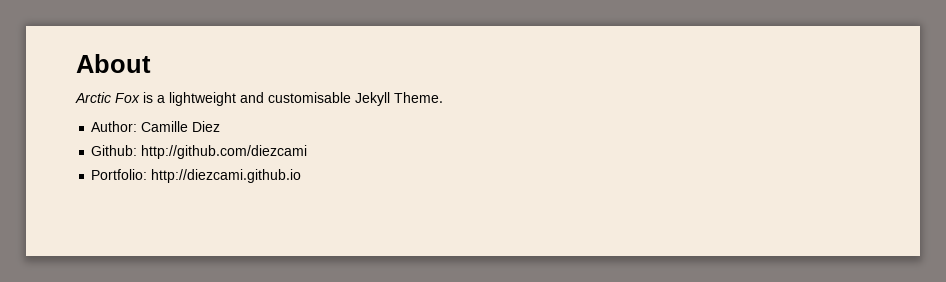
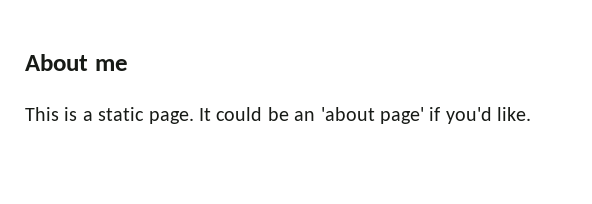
[75,92,443,106] [91,121,221,132] [91,145,308,159] [91,169,302,183] // Arctic Fox is a lightweight and customisable Jekyll Theme. // Author: Camille Diez // Github: http://github.com/diezcami // Portfolio: http://diezcami.github.io -> [94,59,128,71] [25,107,532,124] me // This is a static page. It could be an 'about page' if you'd like.

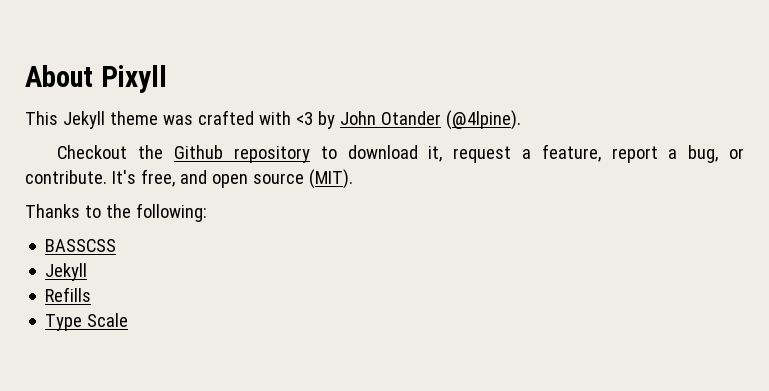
[94,59,128,71] me -> [100,65,167,93] Pixyll
[64,107,532,124] is a static page. It could be an 'about page' if you'd like. -> [62,110,521,130] [57,144,745,163] [25,169,353,189] [25,203,207,222] [45,239,117,252] [45,263,88,281] [45,287,92,302] [45,313,129,331] Jekyll theme was crafted with <3 by John Otander (@4lpine). // Checkout the Github repository to download it, request a feature, report a bug, or contribute. It's free, and open source (MIT). // Thanks to the following: // BASSCSS // Jekyll // Refills // Type Scale

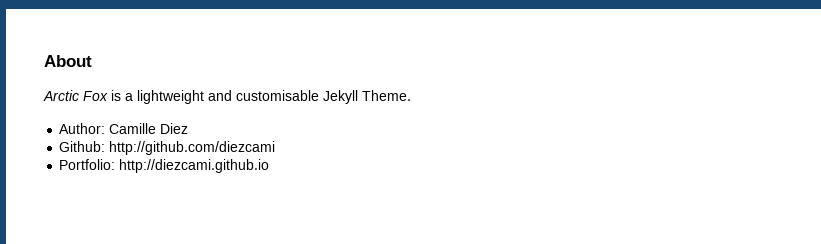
[100,65,167,93] [25,110,521,130] [57,144,745,163] [25,169,353,189] [25,203,207,222] [45,239,117,252] [45,263,88,281] [45,287,92,302] [45,313,129,331] Pixyll // This Jekyll theme was crafted with <3 by John Otander (@4lpine). // Checkout the Github repository to download it, request a feature, report a bug, or contribute. It's free, and open source (MIT). // Thanks to the following: // BASSCSS // Jekyll // Refills // Type Scale -> [43,90,411,104] [59,123,189,134] [59,141,276,155] [59,159,270,173] // Arctic Fox is a lightweight and customisable Jekyll Theme. // Author: Camille Diez // Github: http://github.com/diezcami // Portfolio: http://diezcami.github.io

